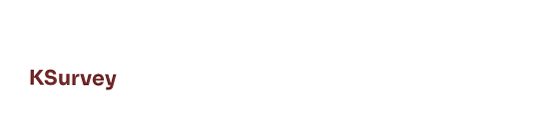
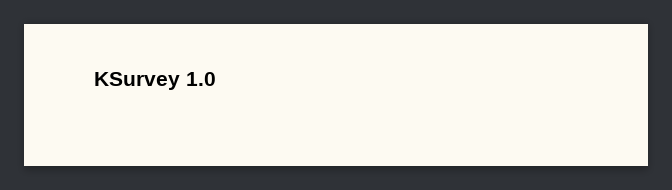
(117, 79) none -> [186,72,216,86] 1.0

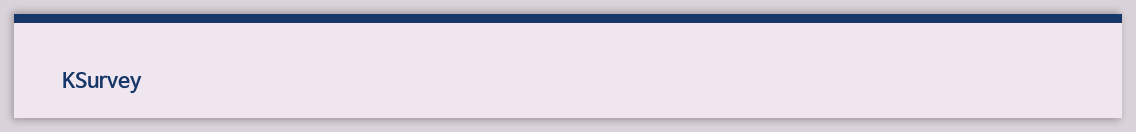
[186,72,216,86] 1.0 -> (142, 83) none

